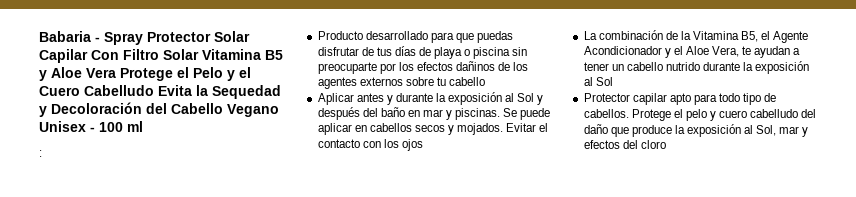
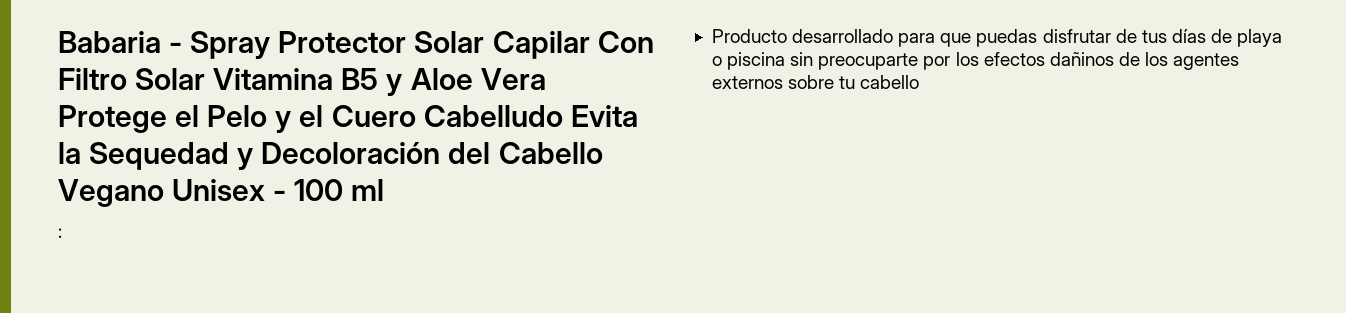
[317,92,544,105] [317,107,551,120] [317,123,549,135] [317,139,423,151] [583,30,809,43] [583,46,801,58] [583,61,810,74] [583,77,613,86] [583,93,777,105] [583,109,817,121] [583,124,809,137] [583,140,666,149] // Aplicar antes y durante la exposición al Sol y después del baño en mar y piscinas. Se puede aplicar en cabellos secos y mojados. Evitar el contacto con los ojos // La combinación de la Vitamina B5, el Agente Acondicionador y el Aloe Vera, te ayudan a tener un cabello nutrido durante la exposición al Sol // Protector capilar apto para todo tipo de cabellos. Protege el pelo y cuero cabelludo del daño que produce la exposición al Sol, mar y efectos del cloro -> (920, 82) none

